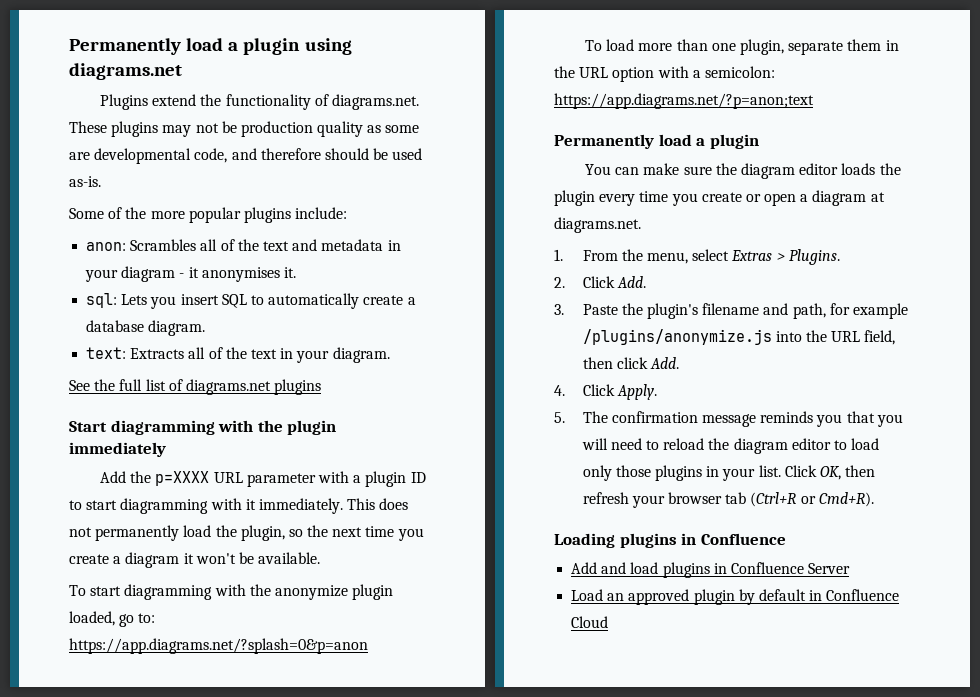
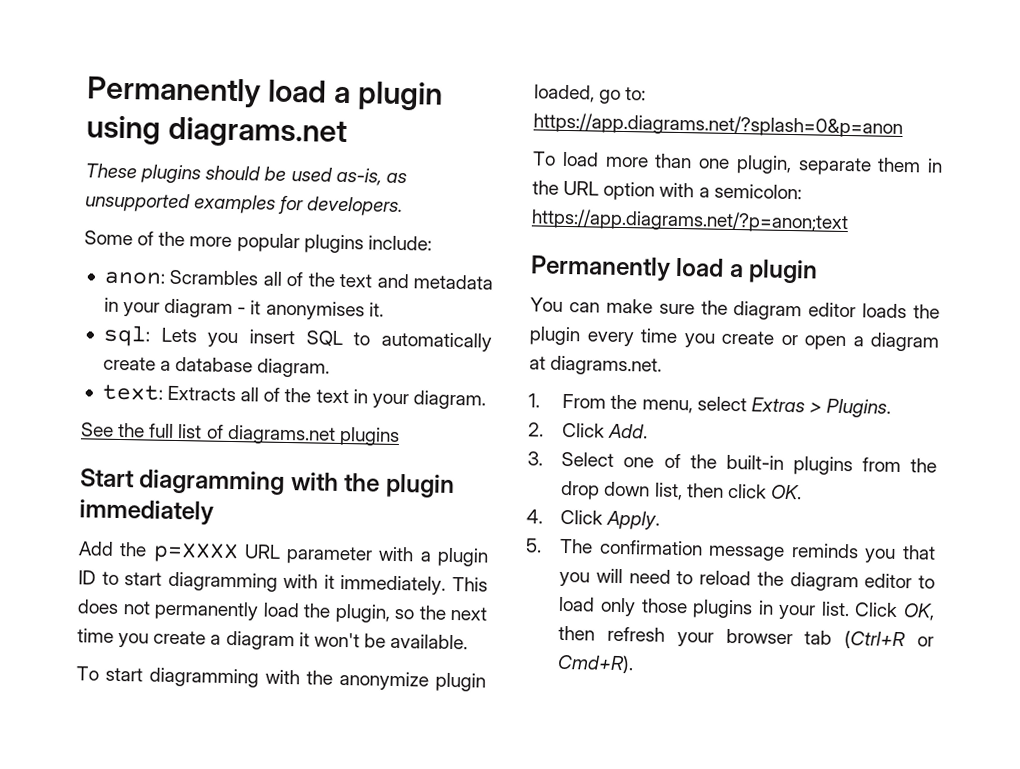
[100,94,420,110] [69,121,420,137] [69,148,423,164] [69,176,101,187] Plugins extend the functionality of diagrams.net. These plugins may not be production quality as some are developmental code, and therefore should be used as-is. -> [85,163,407,186] [85,192,404,217] These plugins should be used as-is, as unsupported examples for developers.
[582,303,908,319] [582,329,896,345] Paste the plugin's filename and path, for example /plugins/anonymize.js into the URL field, -> [561,451,937,476] [560,480,683,501] Select one of the built-in plugins from the drop down list,
[649,357,679,369] Add. -> [770,484,803,500] OK.
[554,533,786,548] [571,562,851,578] [571,589,900,605] [571,616,609,628] // Loading plugins in Confluence // Add and load plugins in Confluence Server // Load an approved plugin by default in Confluence Cloud -> (635, 663) none

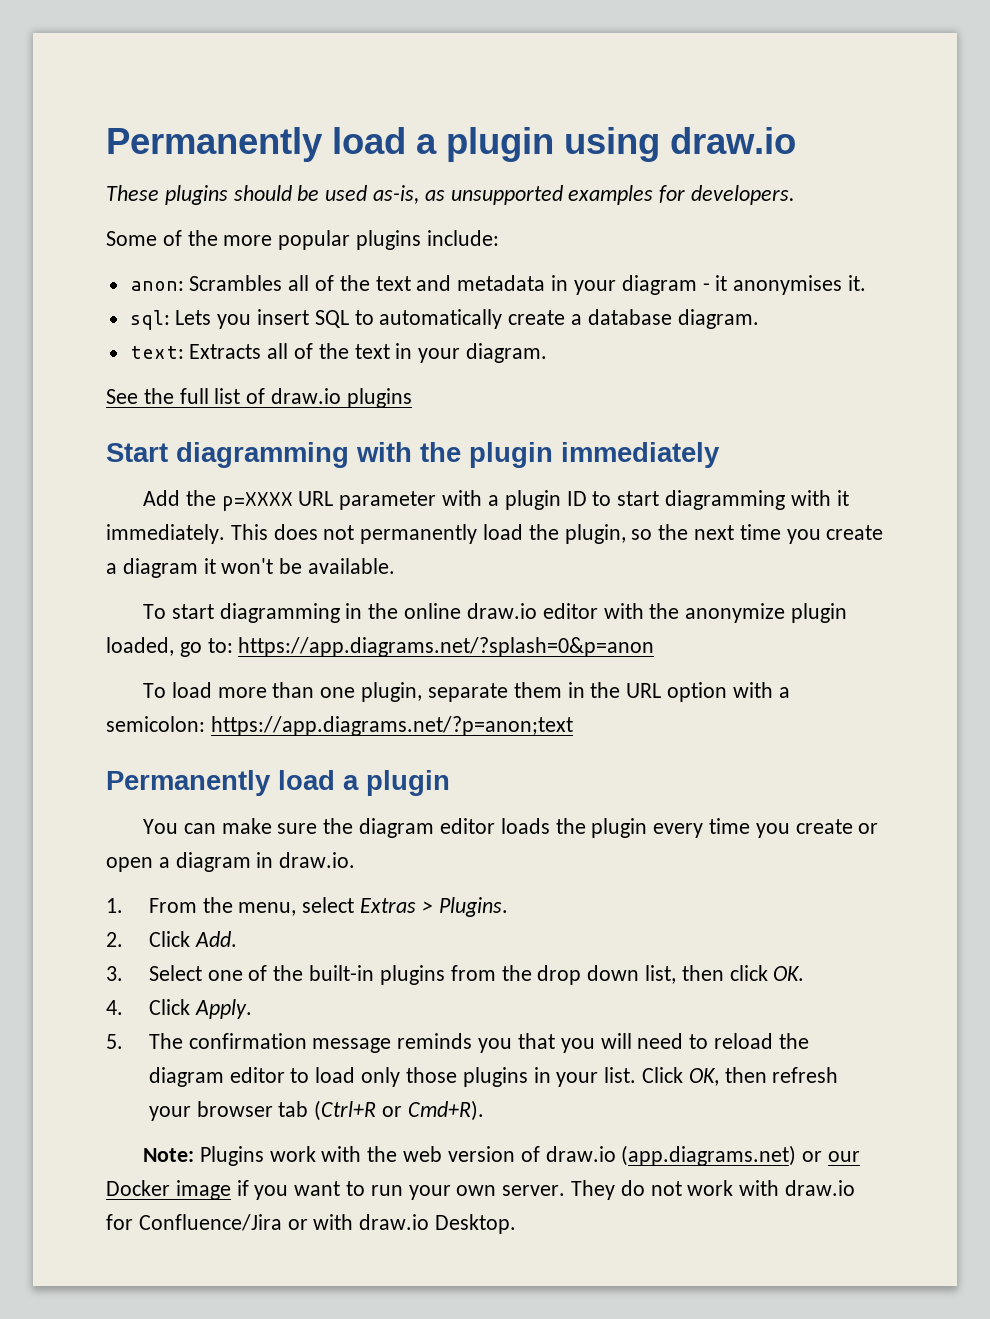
[168,116,348,149] diagrams.net -> [670,127,796,154] draw.io
[226,424,336,445] diagrams.net -> [271,388,342,404] draw.io
(259, 677) none -> [345,603,598,619] in the online draw.io editor
[529,355,663,376] at diagrams.net. -> [256,852,356,868] in draw.io.
(635, 663) none -> [143,1145,860,1166] [106,1180,856,1200] [106,1214,517,1234] // Note: Plugins work with the web version of draw.io (app.diagrams.net) or our Docker image if you want to run your own server. They do not work with draw.io for Confluence/Jira or with draw.io Desktop.

